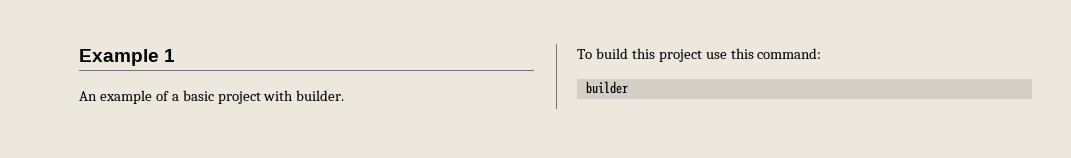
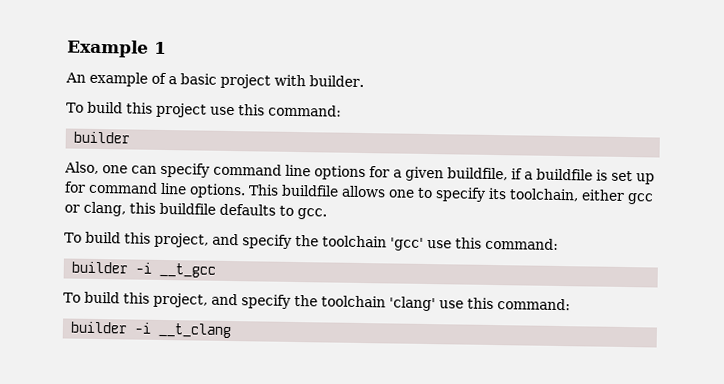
(628, 87) none -> [64,161,655,185] [64,181,654,205] [64,201,327,220] [64,231,559,251] [71,261,217,278] [63,291,571,312] [70,321,232,339] // Also, one can specify command line options for a given buildfile, if a buildfile is set up for command line options. This buildfile allows one to specify its toolchain, either gcc or clang, this buildfile defaults to gcc. // To build this project, and specify the toolchain 'gcc' use this command: // builder -i __t_gcc // To build this project, and specify the toolchain 'clang' use this command: // builder -i __t_clang

